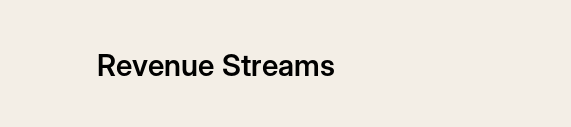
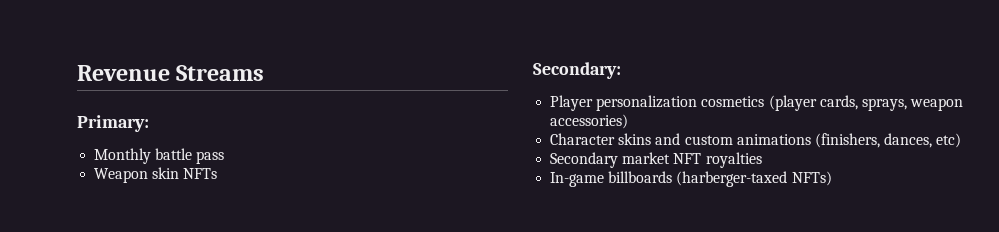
(335, 65) none -> [77,115,149,132] [94,148,225,164] [94,167,218,183] [533,62,621,79] [550,95,964,111] [550,114,629,129] [550,133,962,148] [550,152,762,168] [550,171,832,187] // Primary: // Monthly battle pass // Weapon skin NFTs // Secondary: // Player personalization cosmetics (player cards, sprays, weapon accessories) // Character skins and custom animations (finishers, dances, etc) // Secondary market NFT royalties // In-game billboards (harberger-taxed NFTs)

